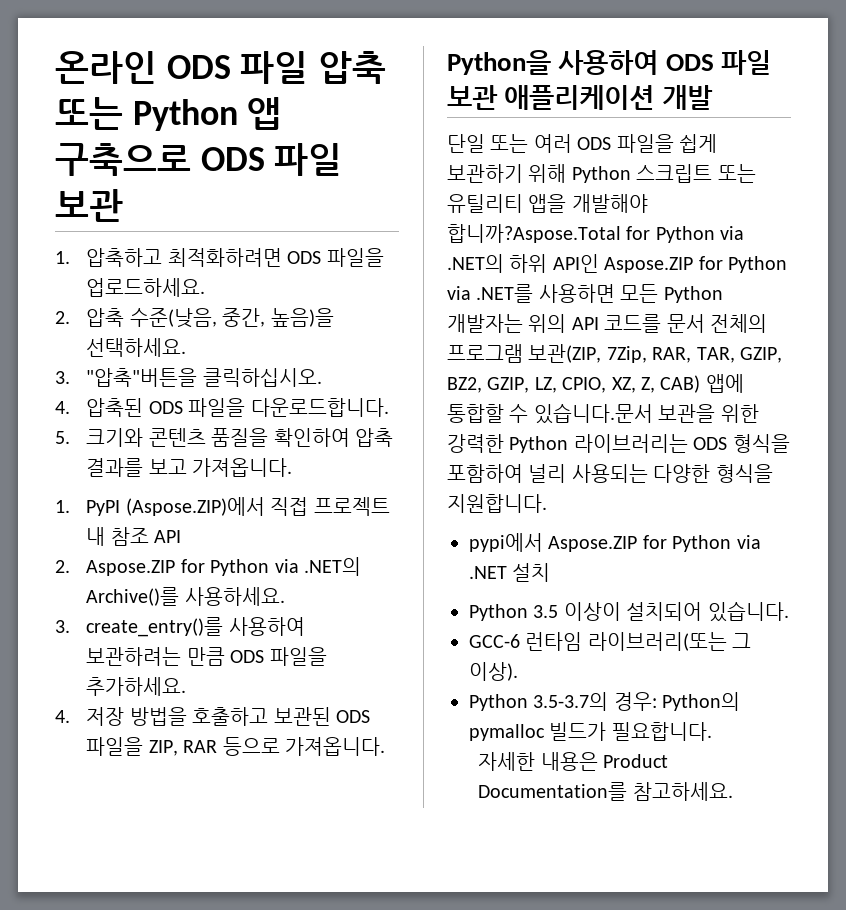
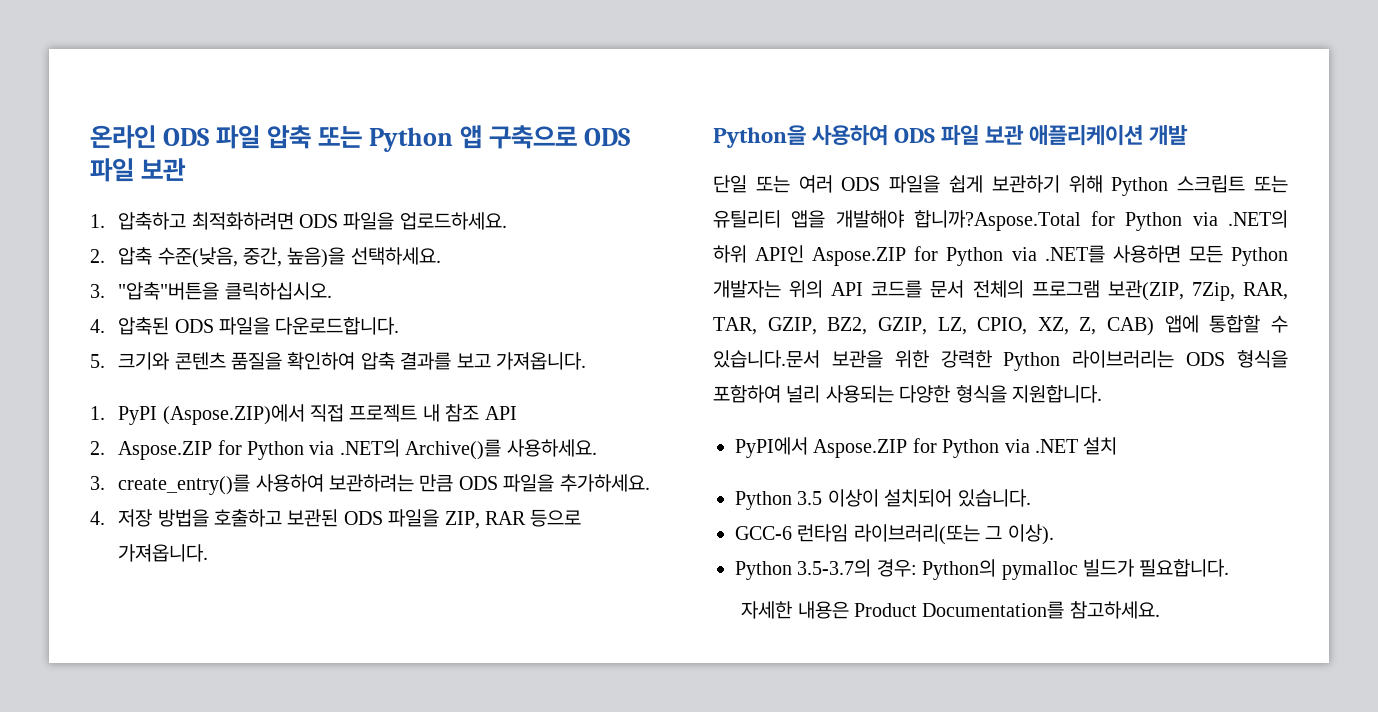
[469,533,543,552] pypi에서 -> [735,437,808,458] PyPI에서

